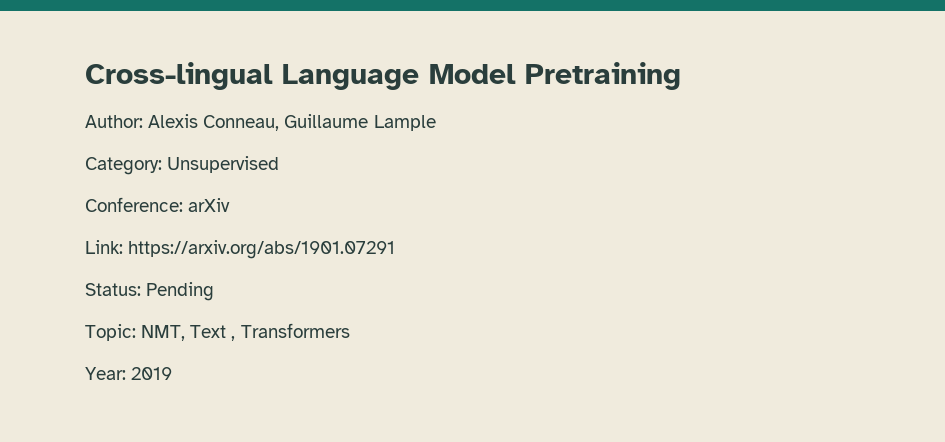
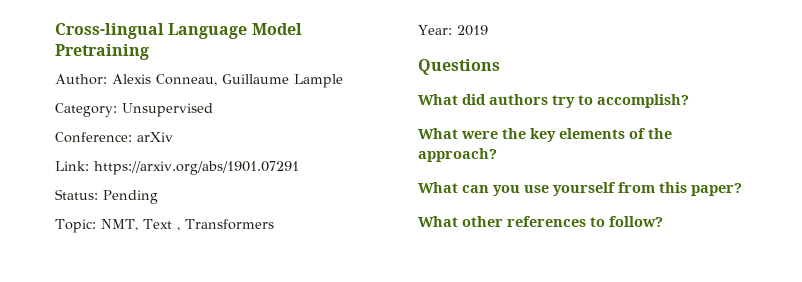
(173, 373) none -> [418,59,500,75] [418,94,689,108] [418,128,672,142] [418,148,497,162] [418,182,742,196] [418,216,663,227] // Questions // What did authors try to accomplish? // What were the key elements of the approach? // What can you use yourself from this paper? // What other references to follow?

